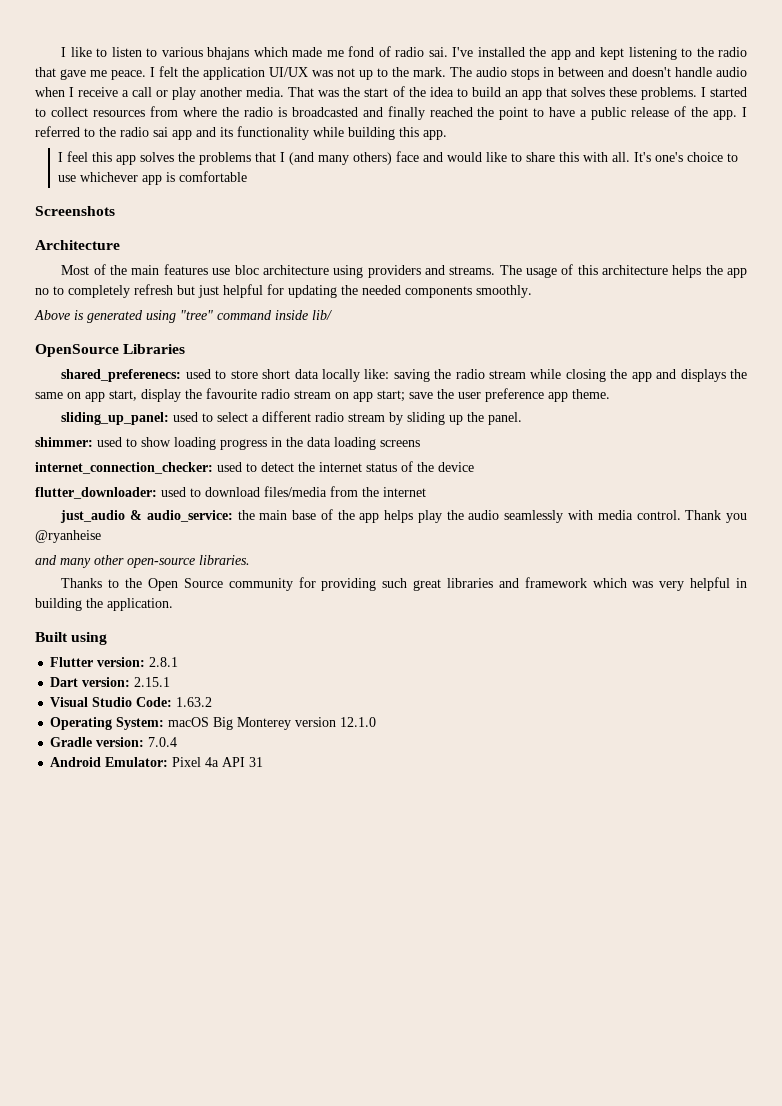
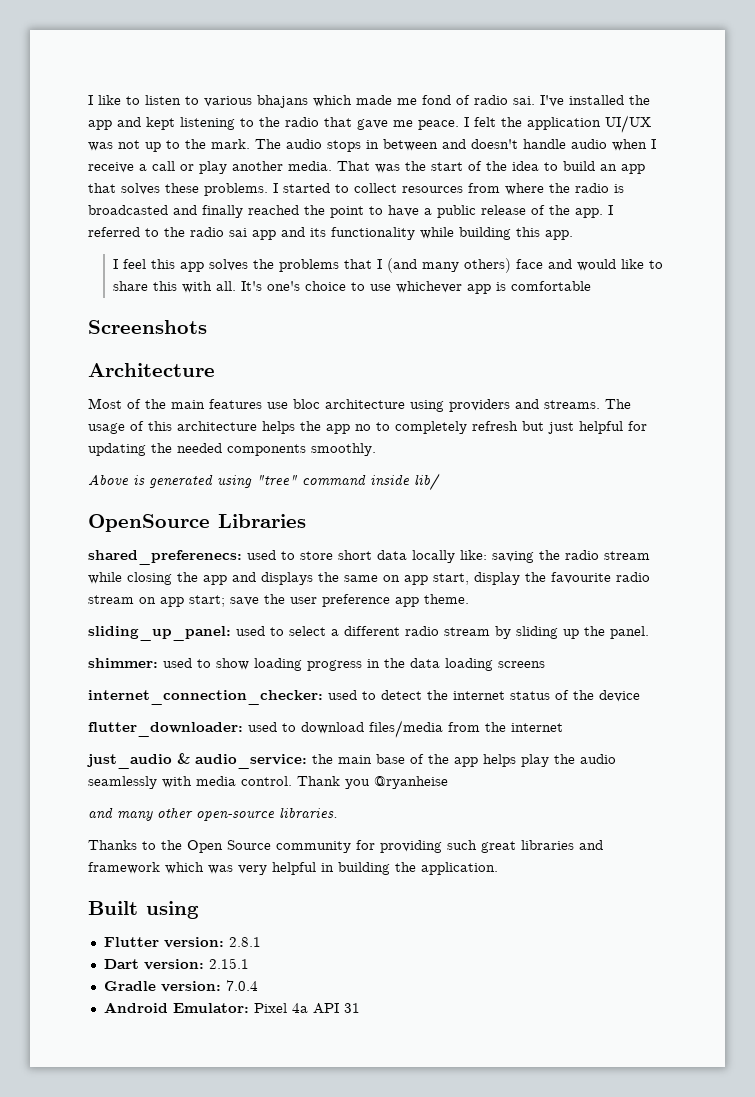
[50,697,213,707] [50,717,377,730] // Visual Studio Code: 1.63.2 // Operating System: macOS Big Monterey version 12.1.0 -> (249, 963) none

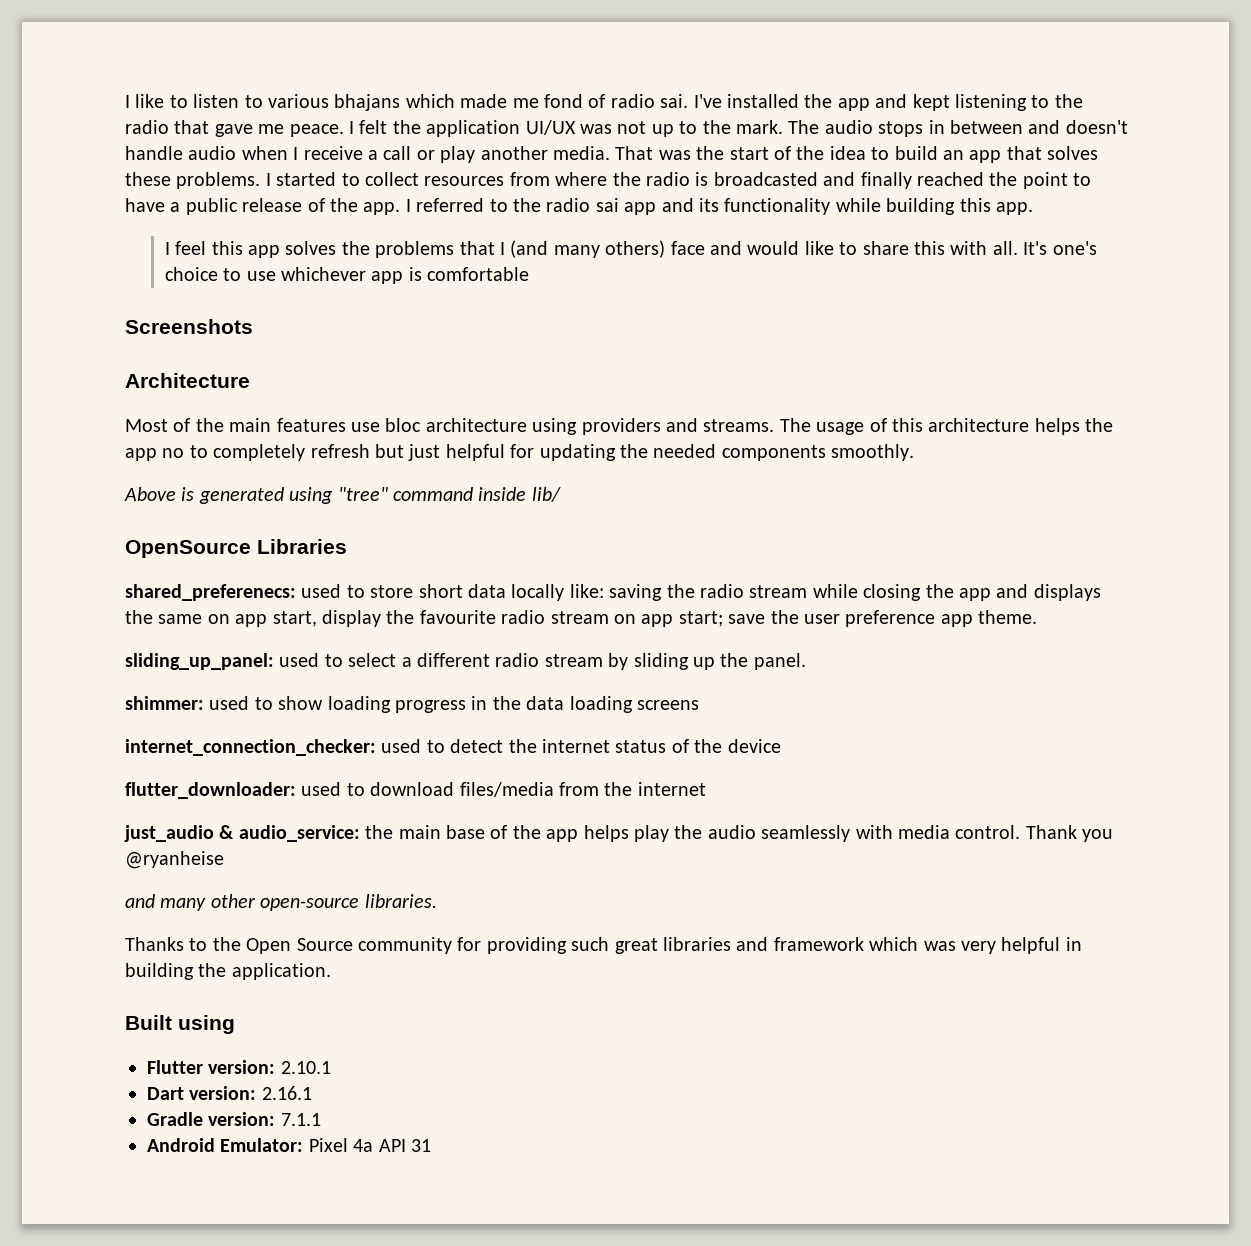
[228,937,261,947] 2.8.1 -> [280,1061,331,1074] 2.10.1
[208,958,249,969] 2.15.1 -> [261,1086,312,1100] 2.16.1
[225,980,258,991] 7.0.4 -> [280,1113,321,1126] 7.1.1

